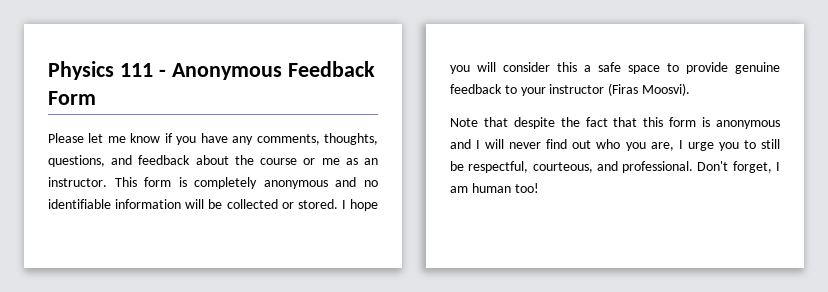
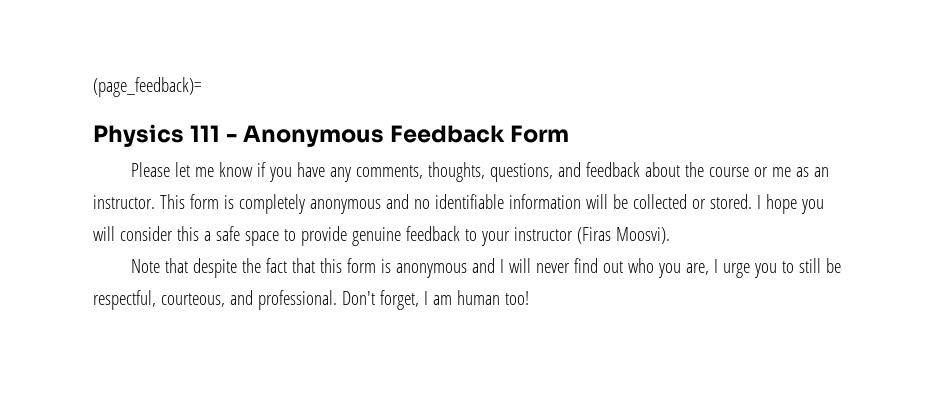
(48, 70) none -> [93,77,202,97] (page_feedback)= //

